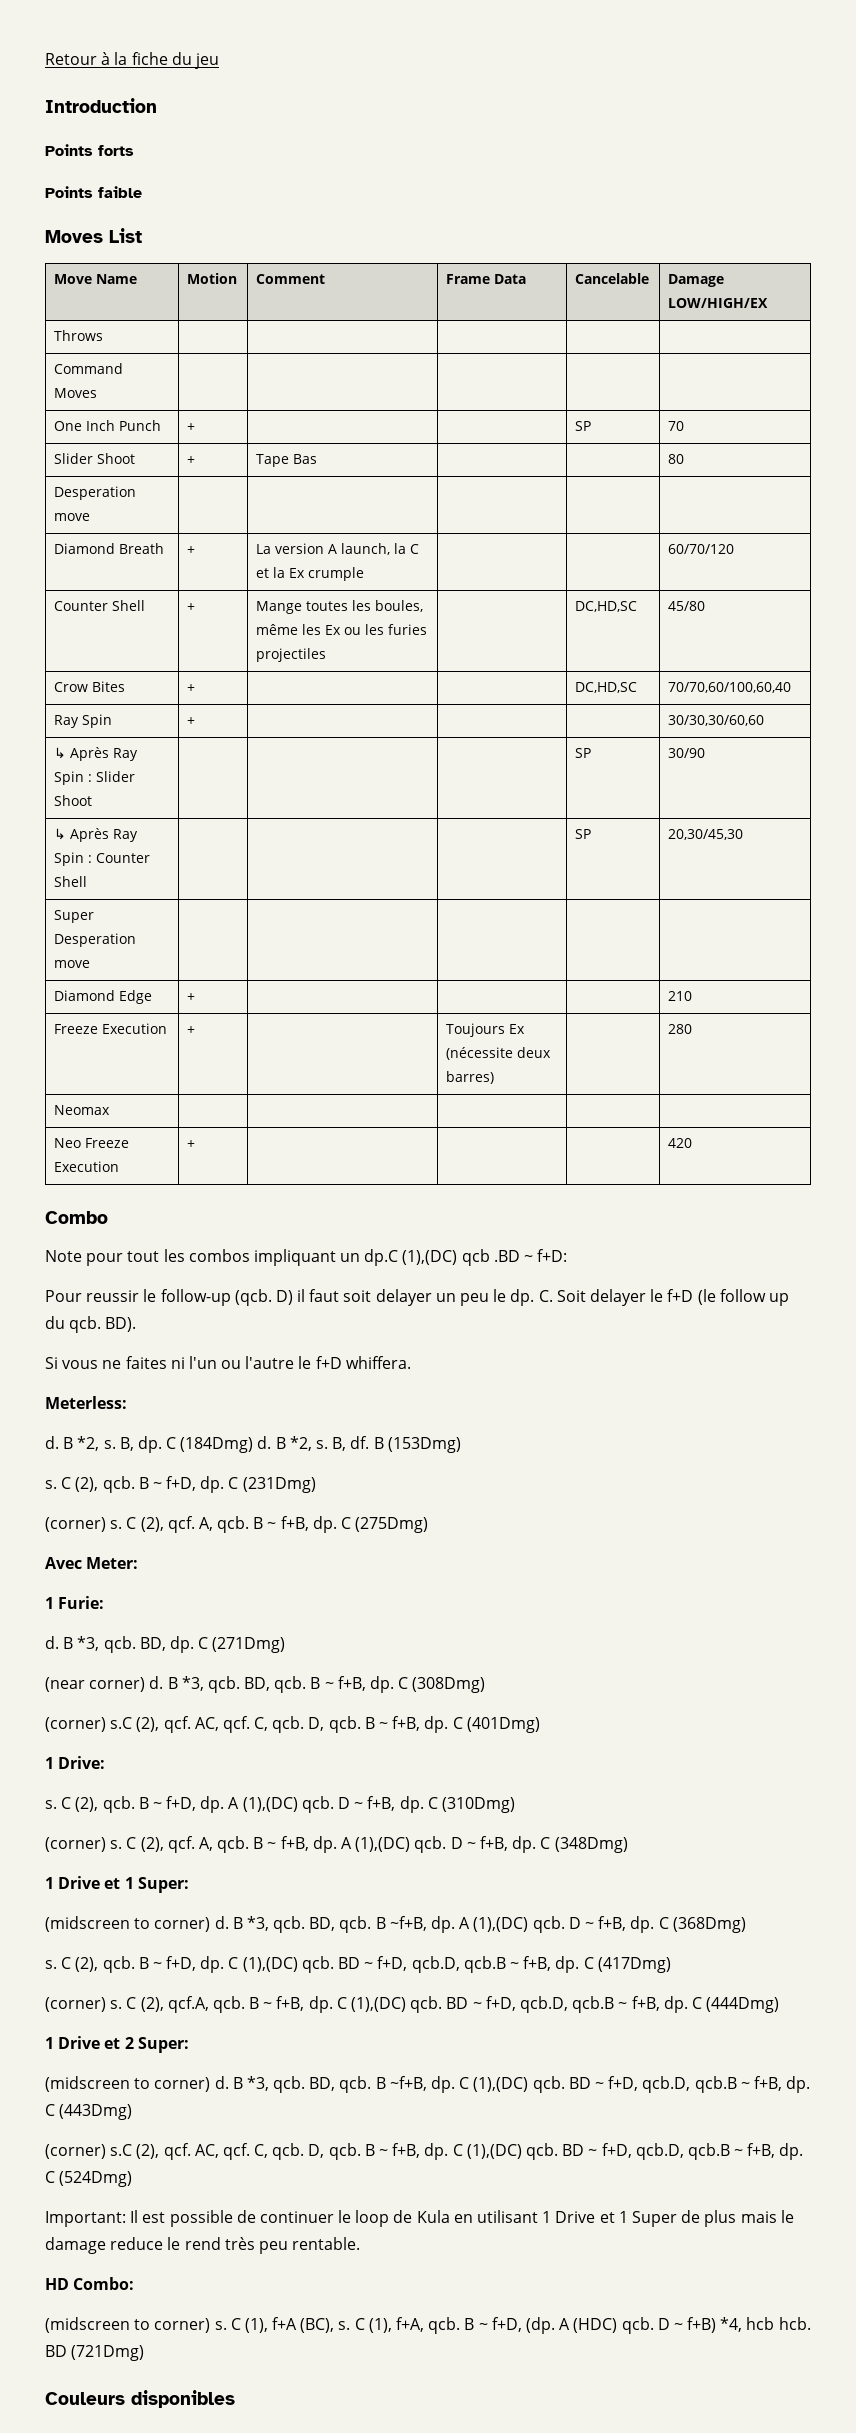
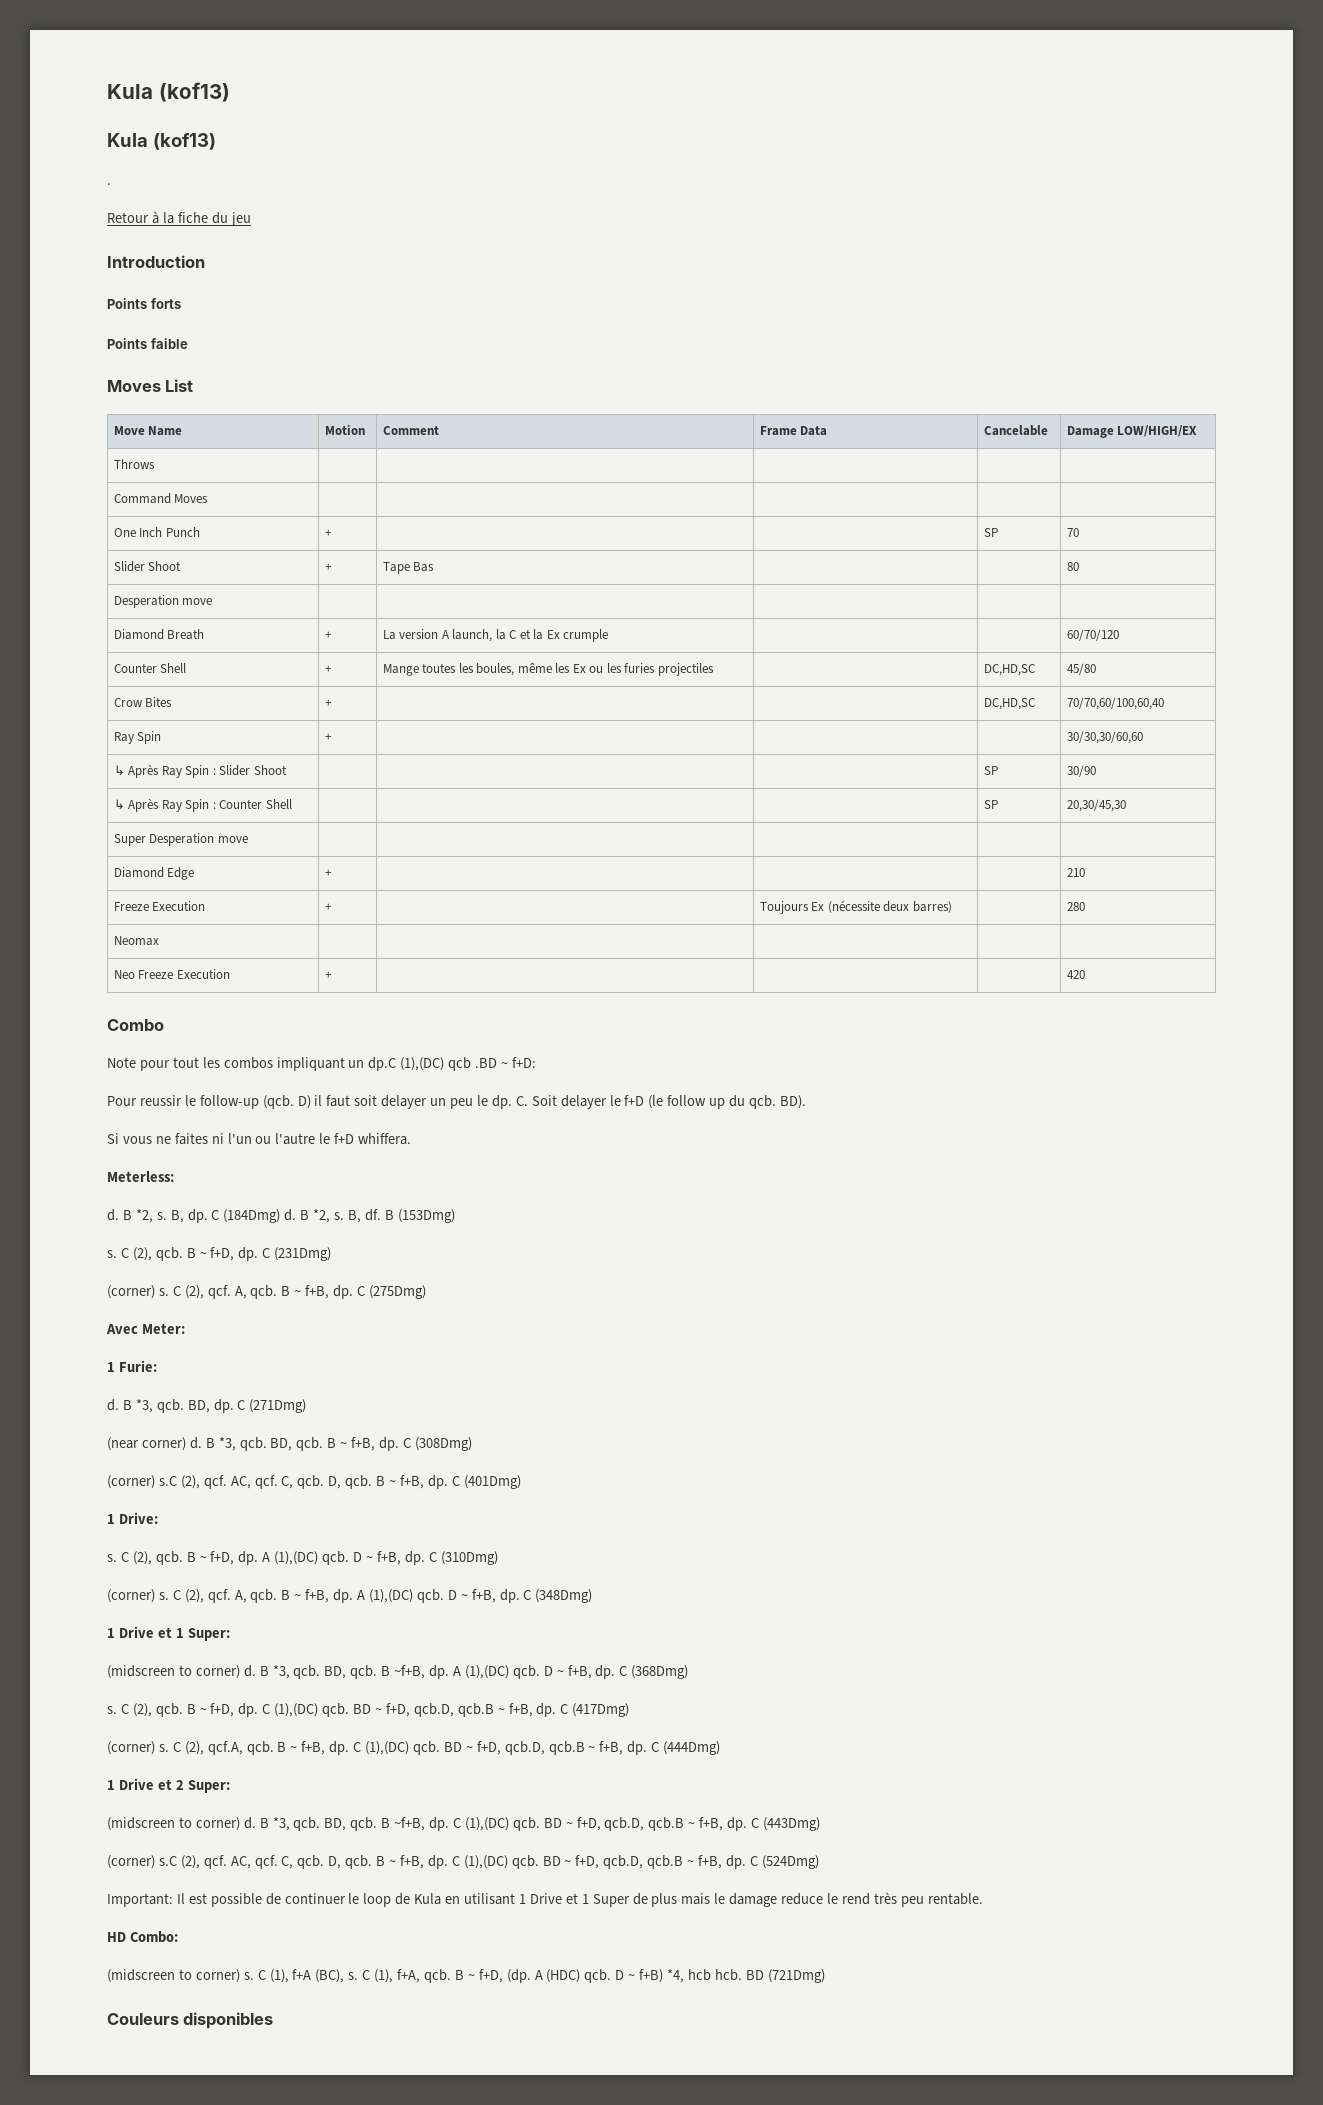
(45, 59) none -> [107,82,230,102] [107,133,216,150] [107,183,111,185] Kula (kof13) // Kula (kof13) // . //

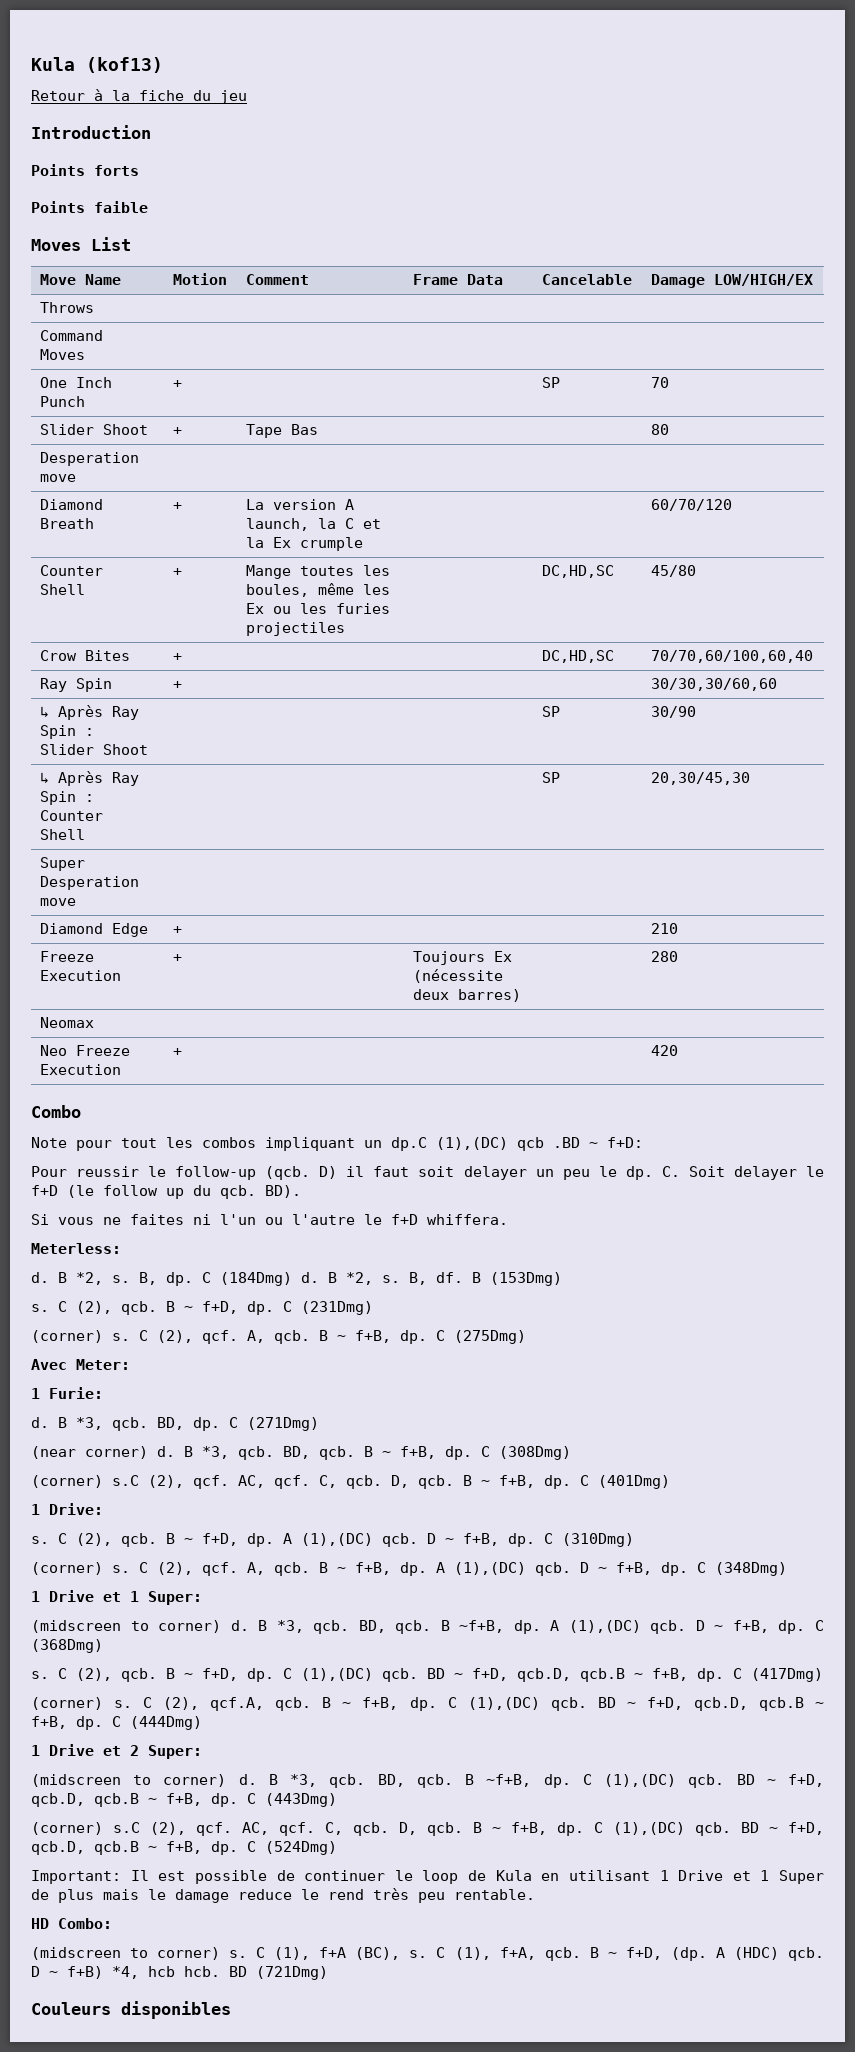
[107,82,230,102] [107,133,216,150] [107,183,111,185] Kula (kof13) // Kula (kof13) // . -> [31,57,163,73] Kula (kof13)

